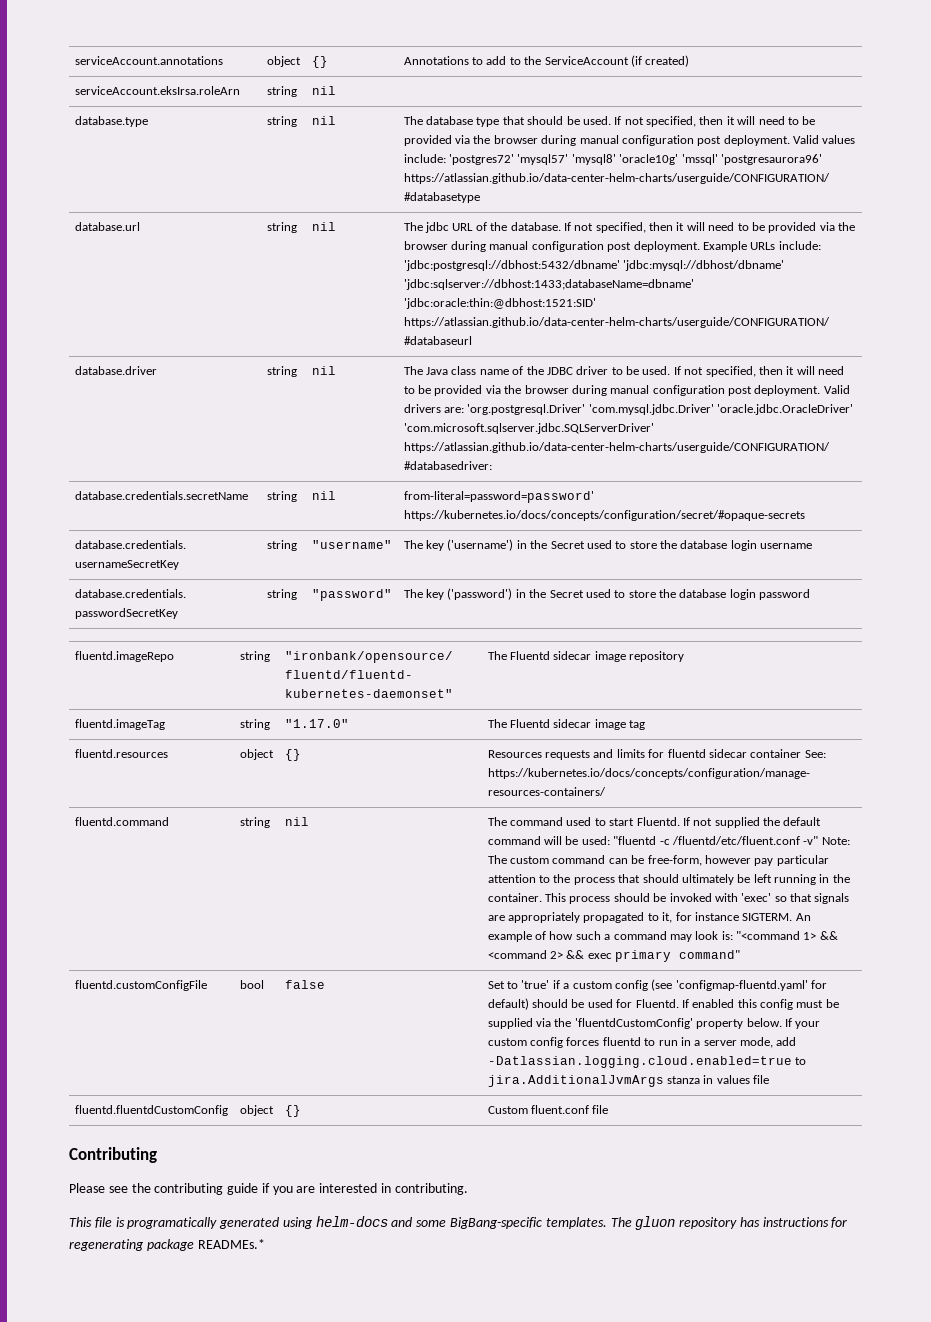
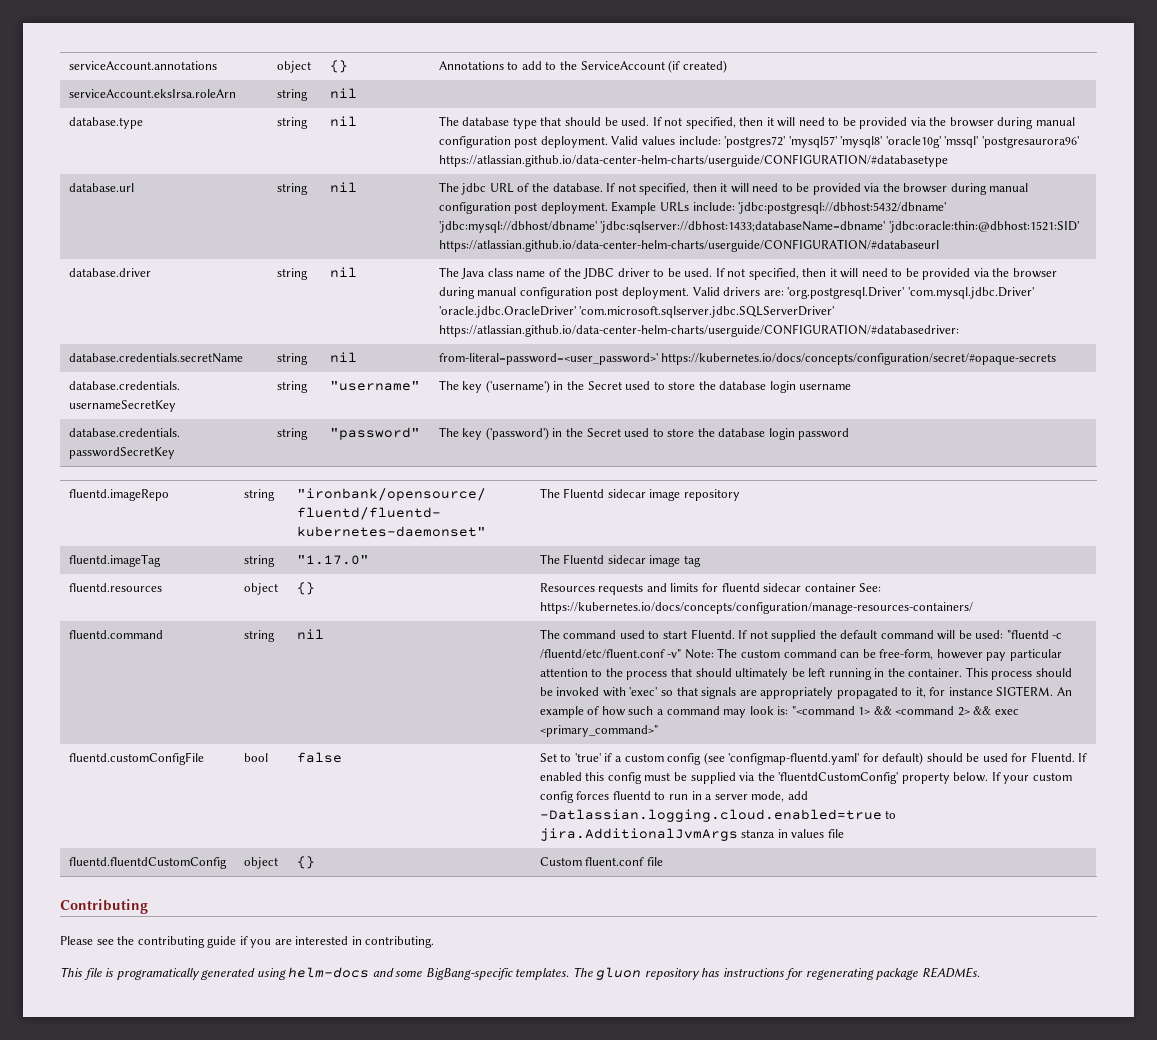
[403,491,594,503] from-literal=password=password' -> [438,353,658,365] from-literal=password=<user_password>'
[615,950,741,962] primary command" -> [539,725,658,737] <primary_command>"
[197,1239,265,1249] READMEs.* -> [921,967,980,978] READMEs.

